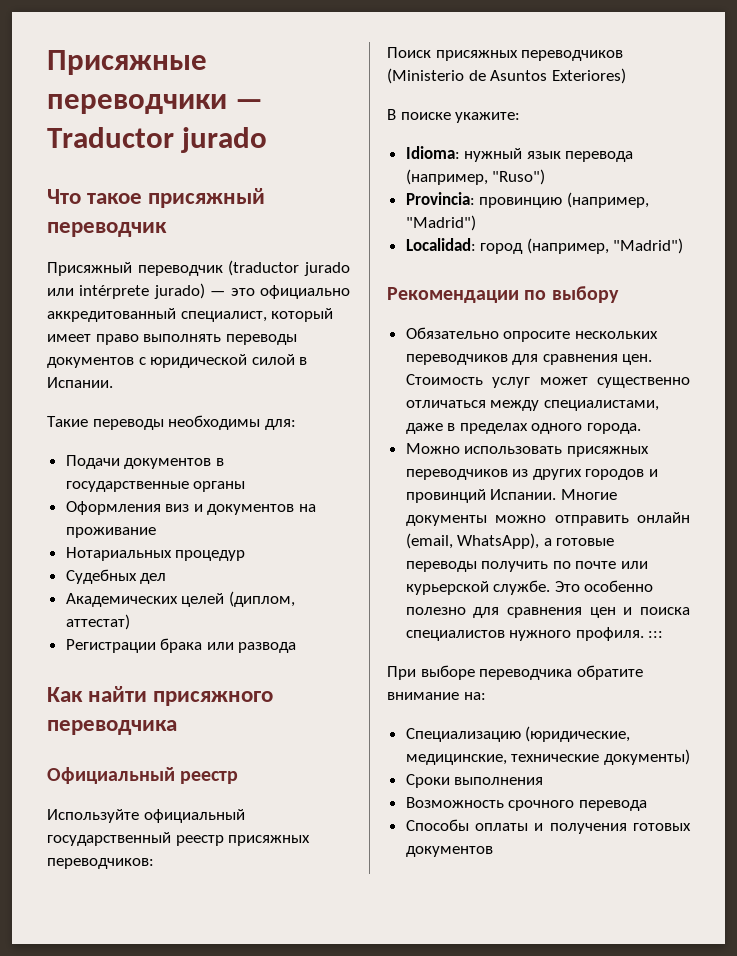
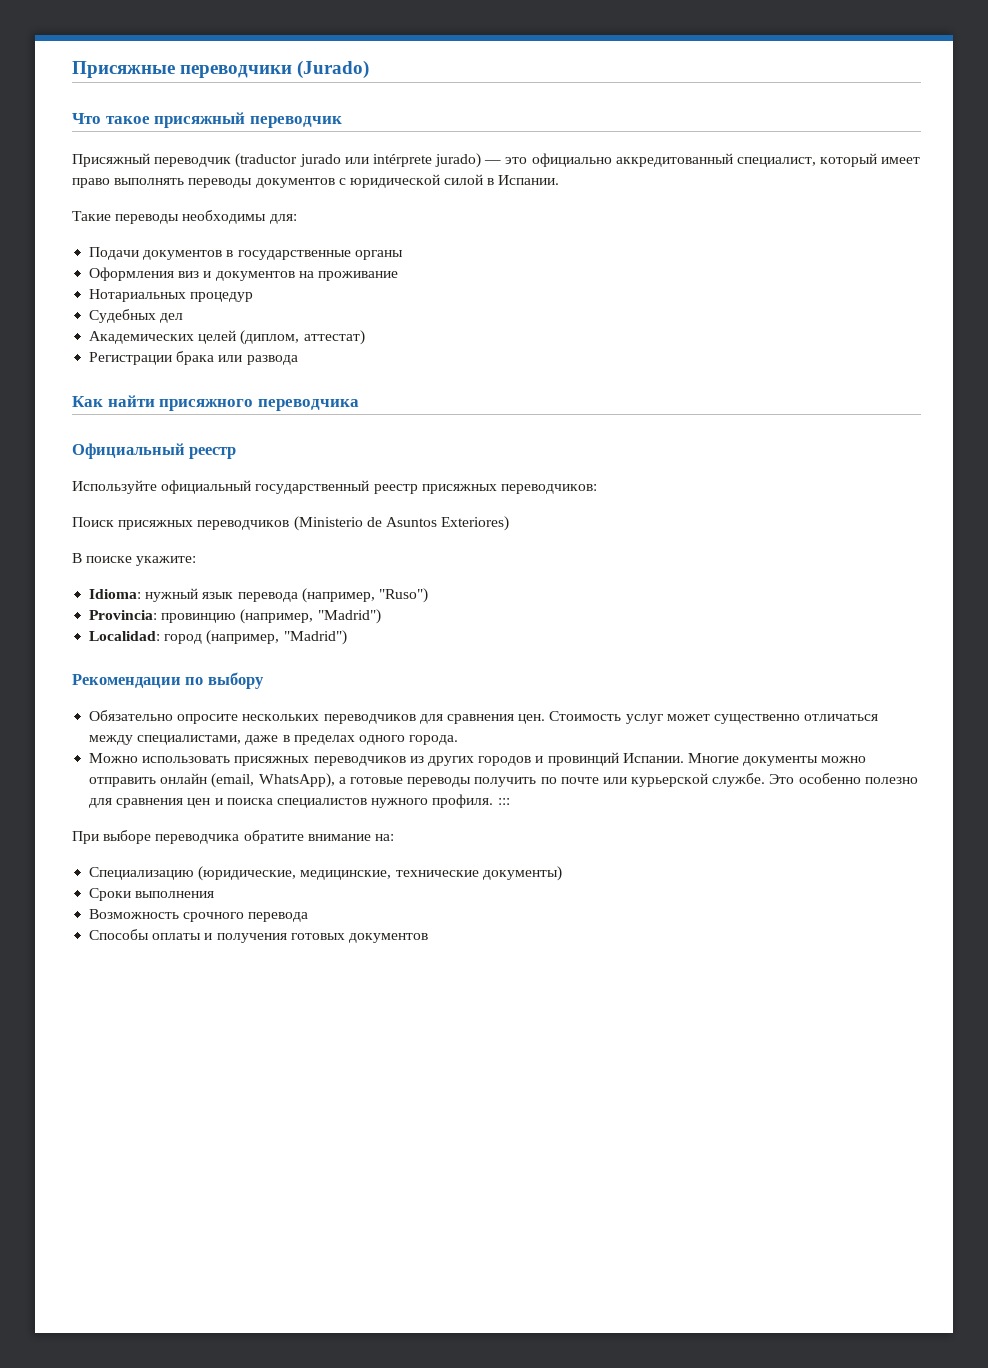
[235,99,264,109] [47,127,268,153] — Traductor jurado -> [297,60,370,79] (Jurado)

